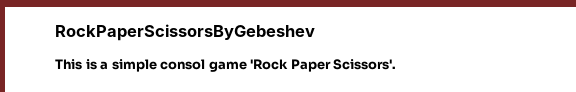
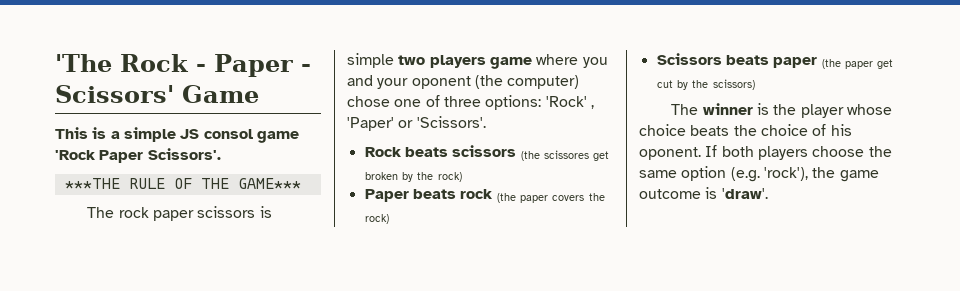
[55,24,315,41] RockPaperScissorsByGebeshev -> [55,54,311,77] [55,85,259,103] 'The Rock - Paper - Scissors' Game
(157, 65) none -> [180,129,200,139] JS
(397, 64) none -> [64,178,301,189] [87,206,272,221] [347,53,608,69] [347,75,580,89] [347,95,594,110] [347,116,486,131] [364,145,610,161] [364,172,462,182] [364,189,605,203] [364,214,389,224] [656,53,894,69] [656,79,755,90] [671,103,892,118] [639,124,852,136] [639,145,892,160] [639,166,879,182] [639,187,768,199] // ***THE RULE OF THE GAME*** // The rock paper scissors is simple two players game where you and your oponent (the computer) chose one of three options: 'Rock' , 'Paper' or 'Scissors'. // Rock beats scissors (the scissores get broken by the rock) // Paper beats rock (the paper covers the rock) // Scissors beats paper (the paper get cut by the scissors) // The winner is the player whose choice beats the choice of his oponent. If both players choose the same option (e.g. 'rock'), the game outcome is 'draw'.

